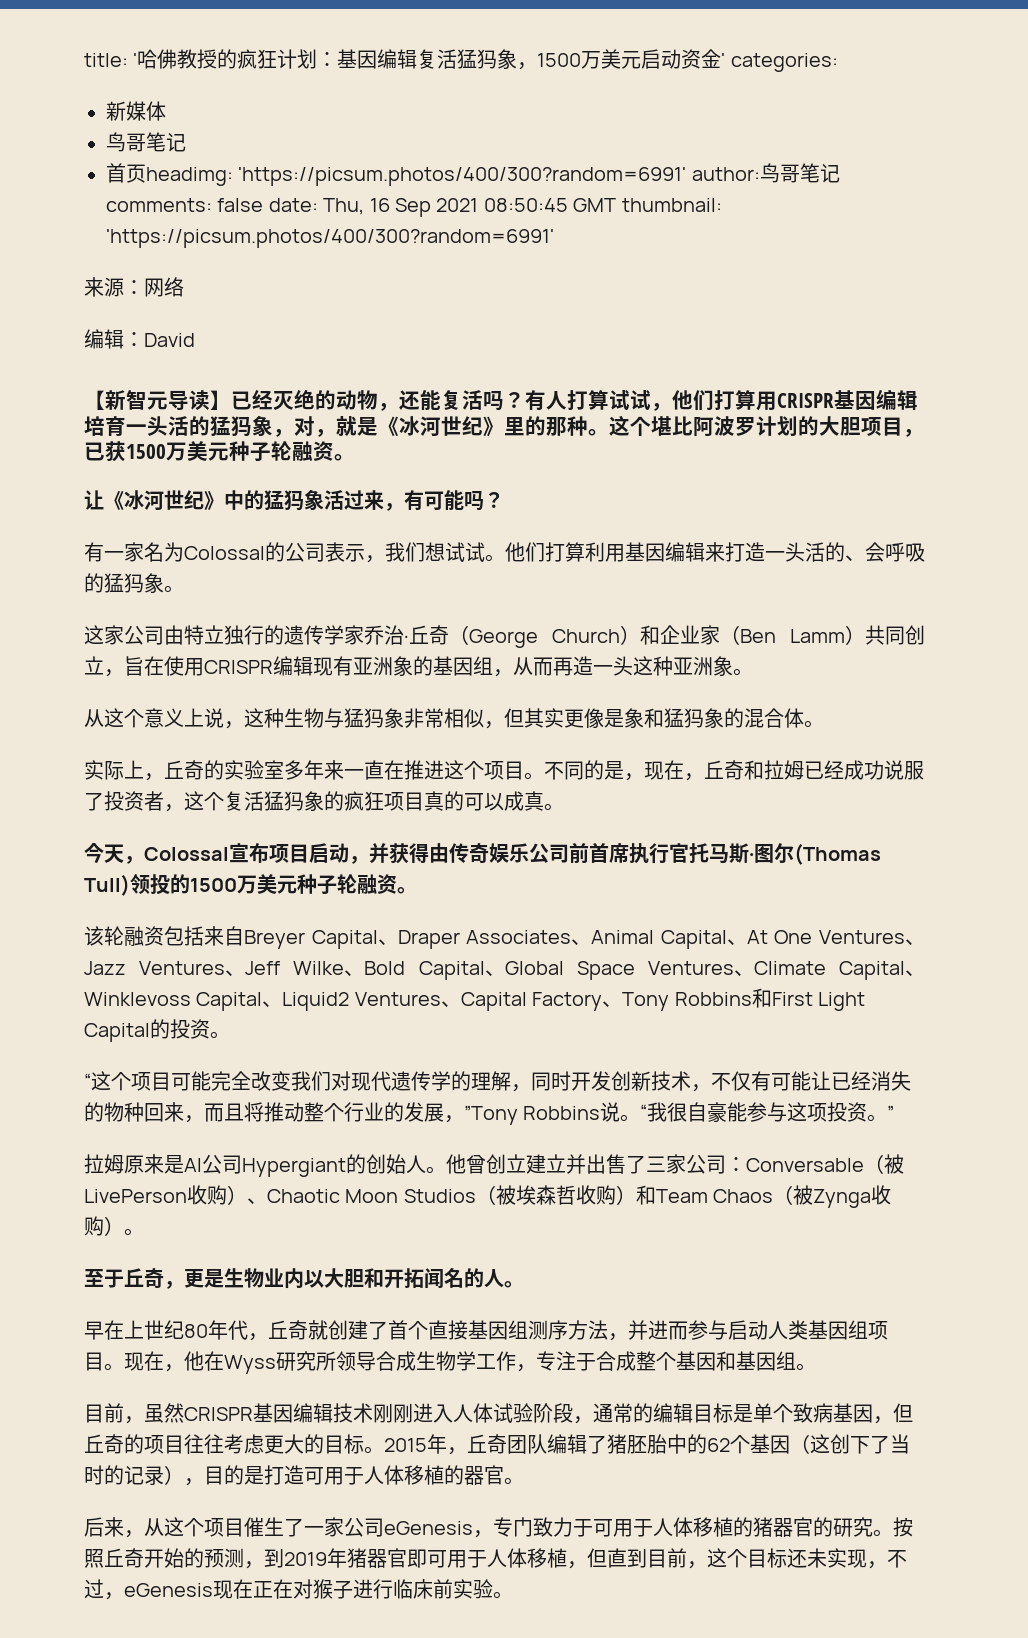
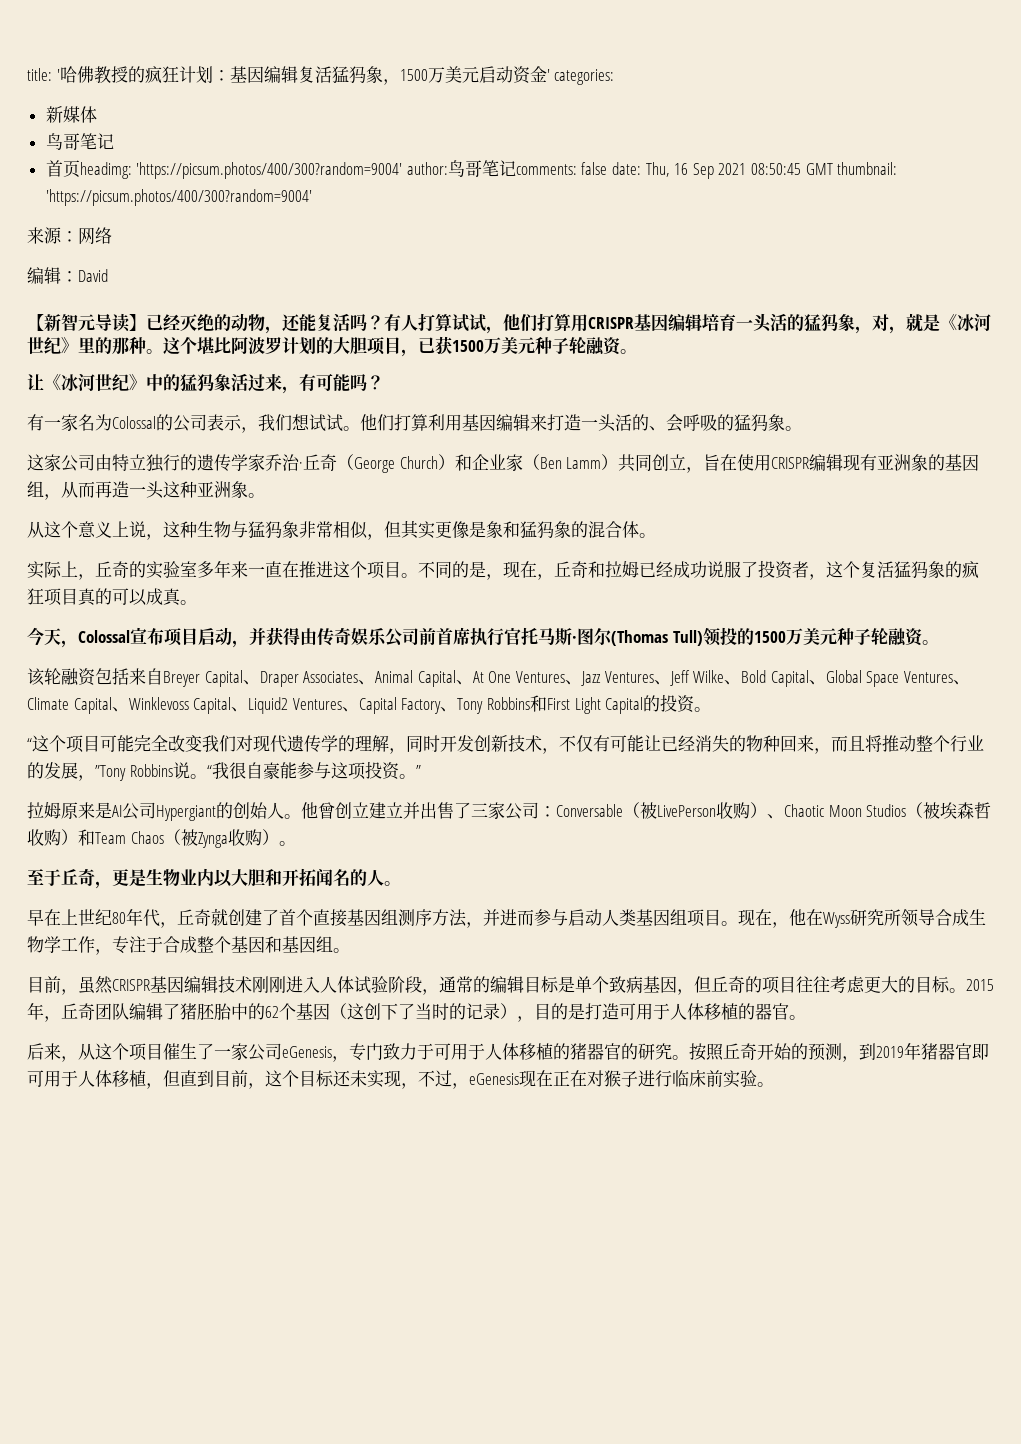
[238,167,687,186] 'https://picsum.photos/400/300?random=6991' -> [136,162,403,179] 'https://picsum.photos/400/300?random=9004'
[106,229,554,248] 'https://picsum.photos/400/300?random=6991' -> [45,189,312,206] 'https://picsum.photos/400/300?random=9004'

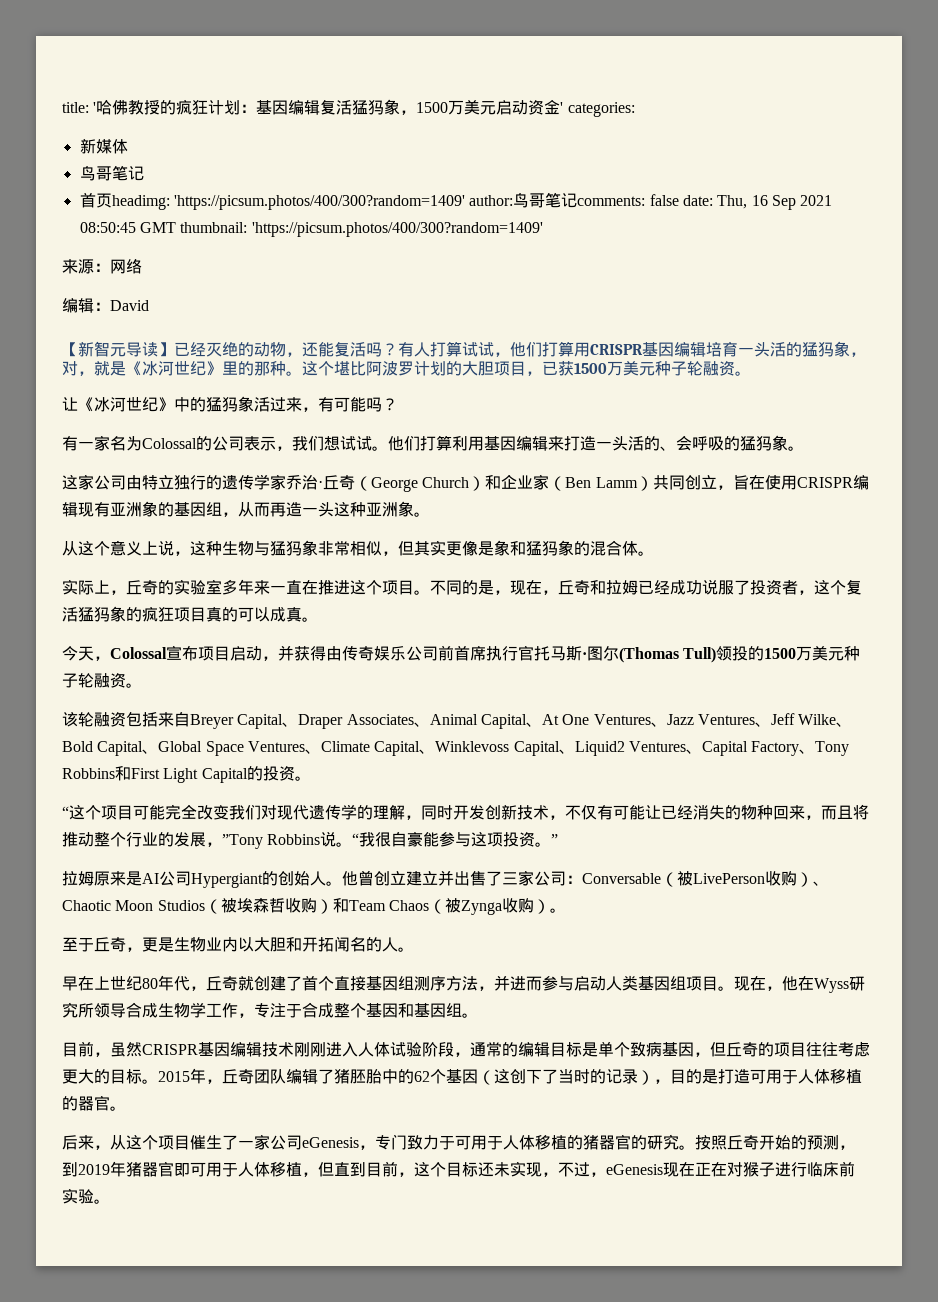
[136,162,403,179] 'https://picsum.photos/400/300?random=9004' -> [173,195,465,210] 'https://picsum.photos/400/300?random=1409'
[45,189,312,206] 'https://picsum.photos/400/300?random=9004' -> [251,222,543,237] 'https://picsum.photos/400/300?random=1409'

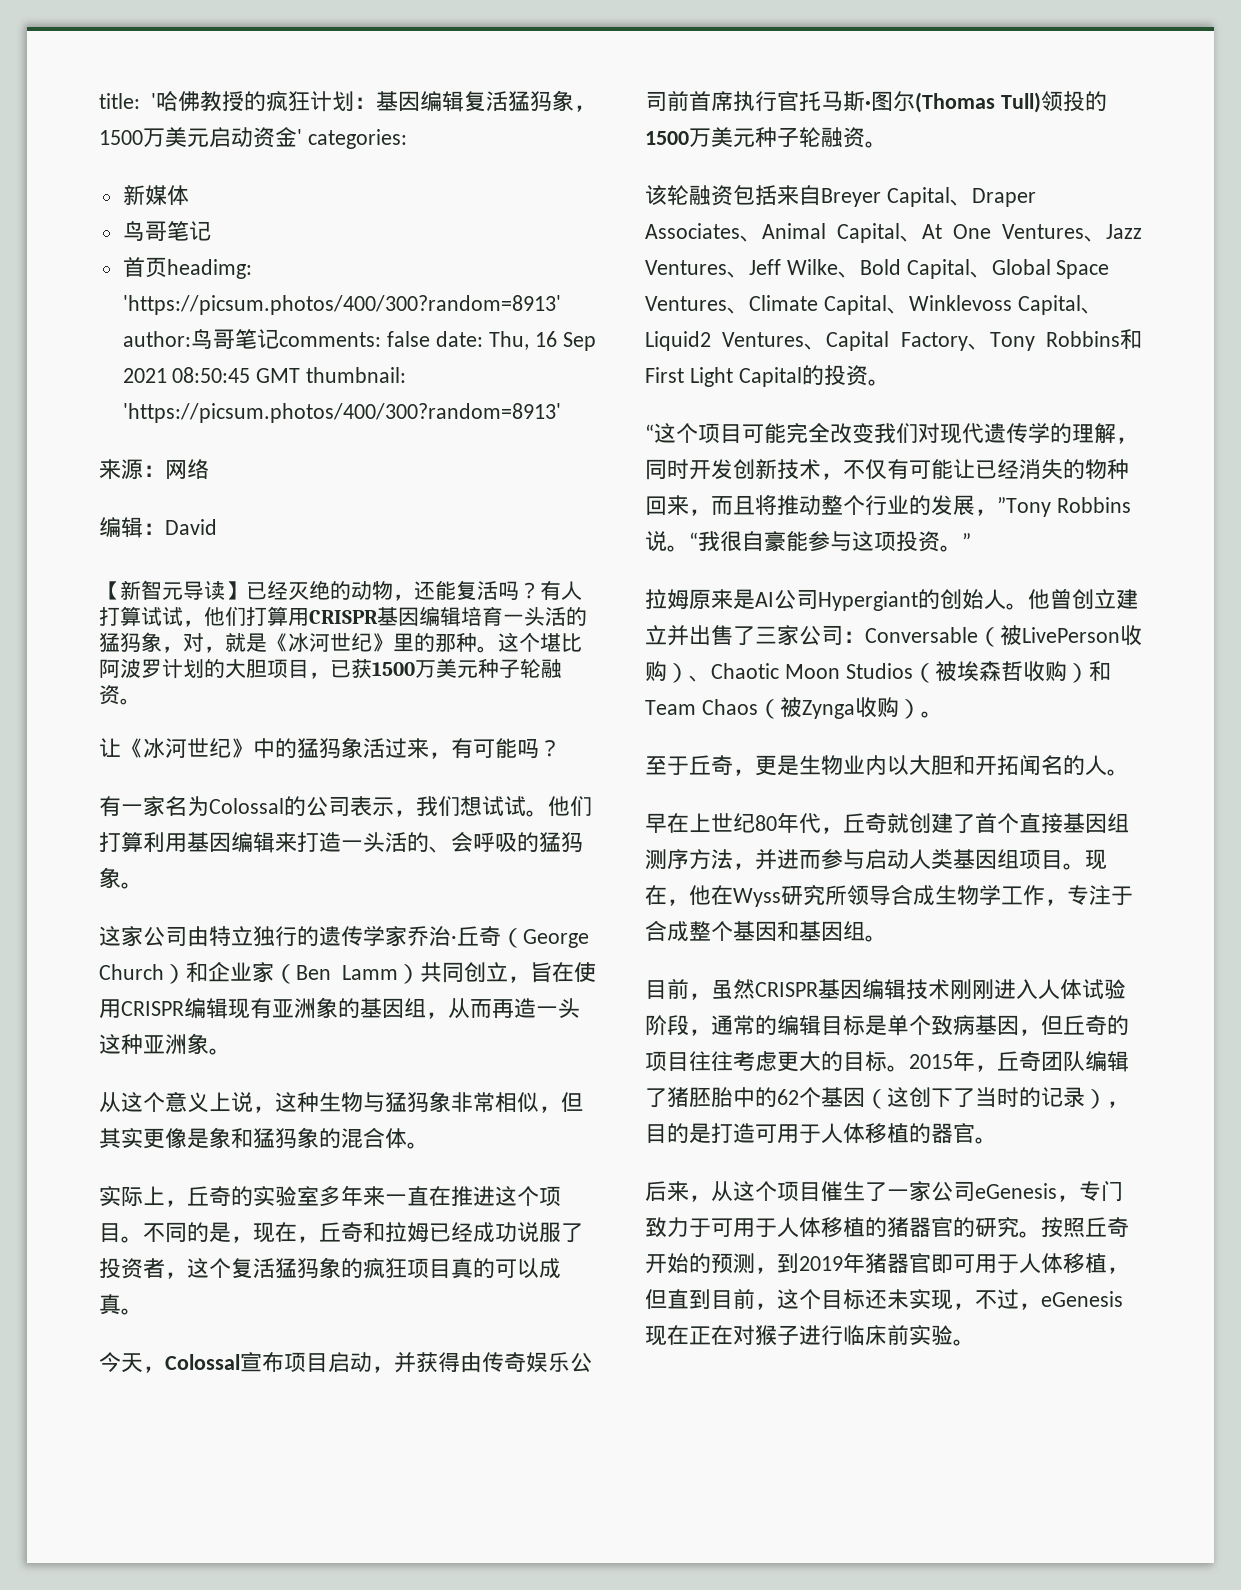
[173,195,465,210] 'https://picsum.photos/400/300?random=1409' -> [122,295,561,315] 'https://picsum.photos/400/300?random=8913'
[251,222,543,237] 'https://picsum.photos/400/300?random=1409' -> [122,403,561,423] 'https://picsum.photos/400/300?random=8913'

